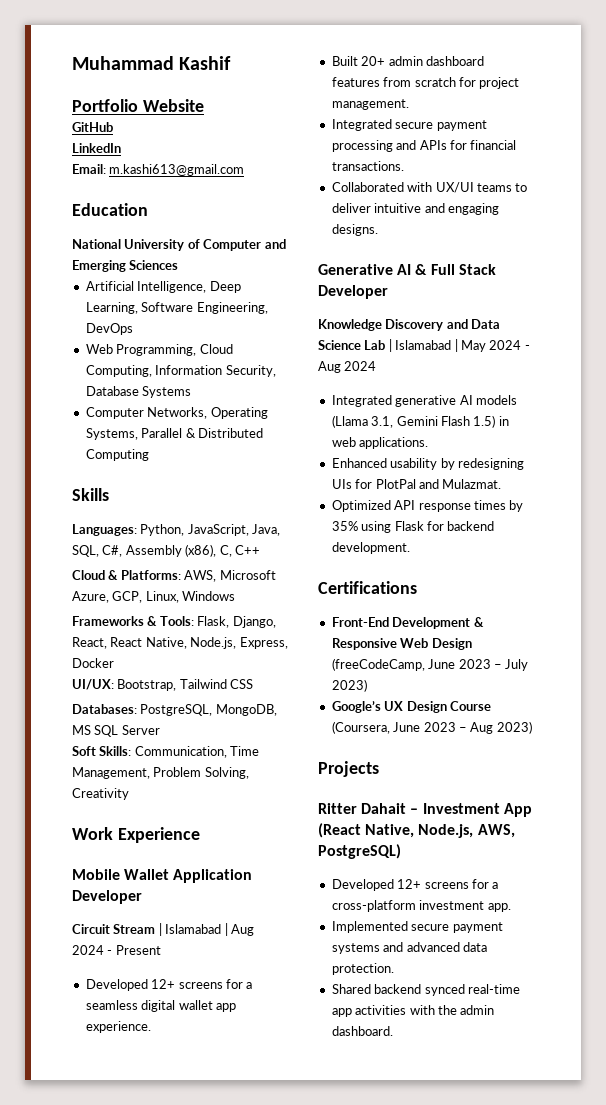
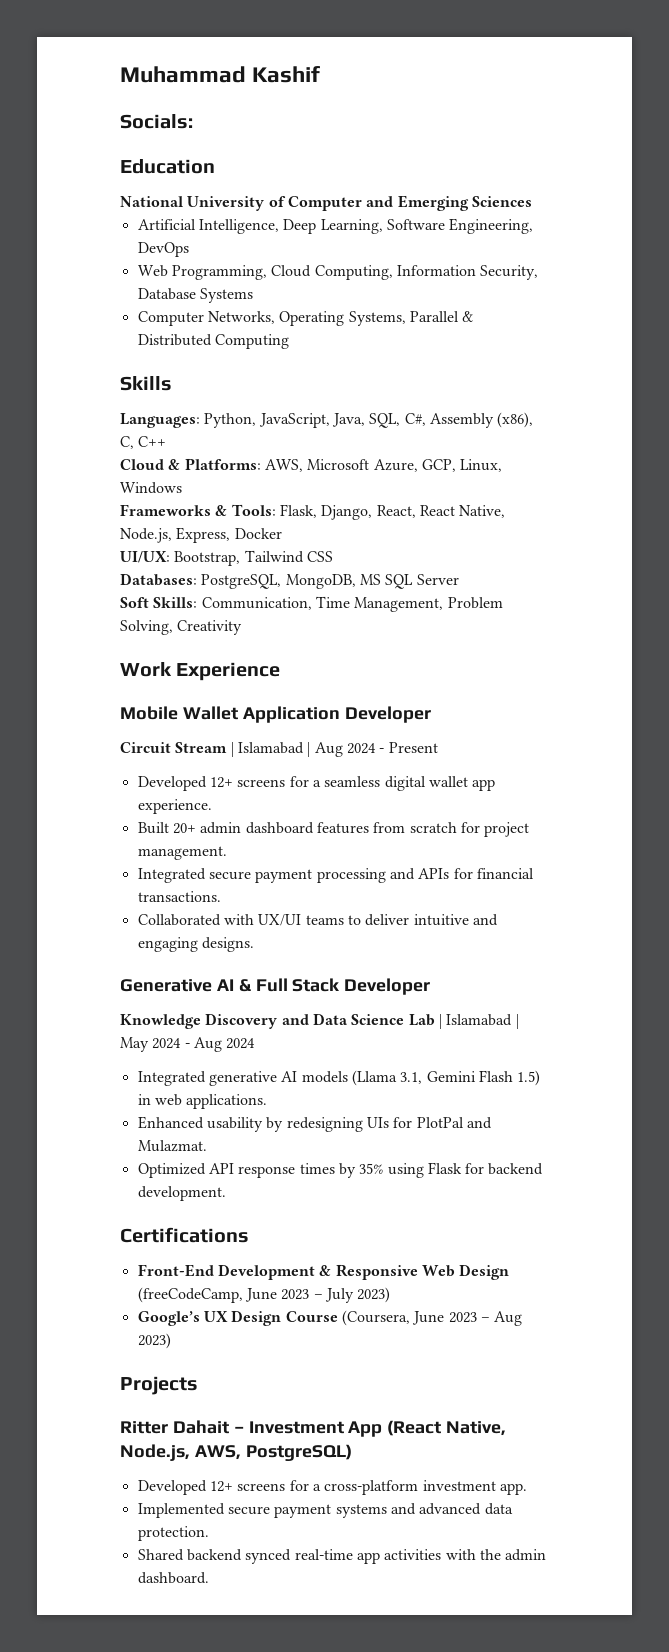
[72,99,204,112] [72,122,113,132] [72,143,121,153] [72,164,245,176] Portfolio Website // GitHub // LinkedIn // Email: m.kashi613@gmail.com -> [120,114,193,129] Socials:

